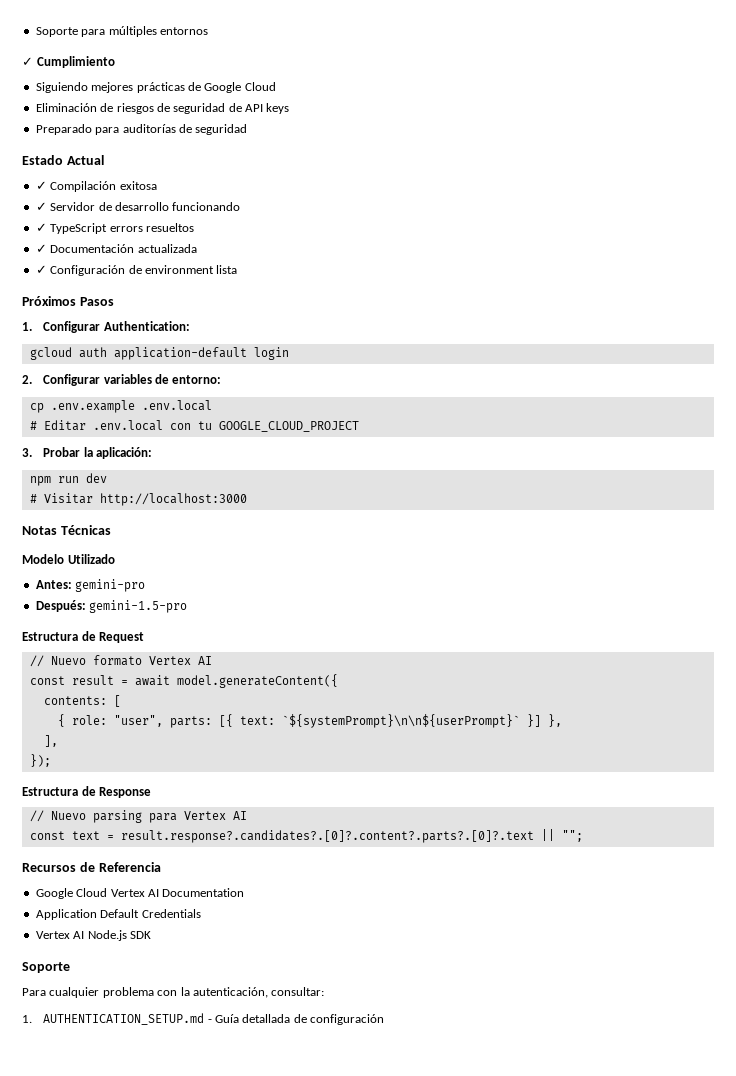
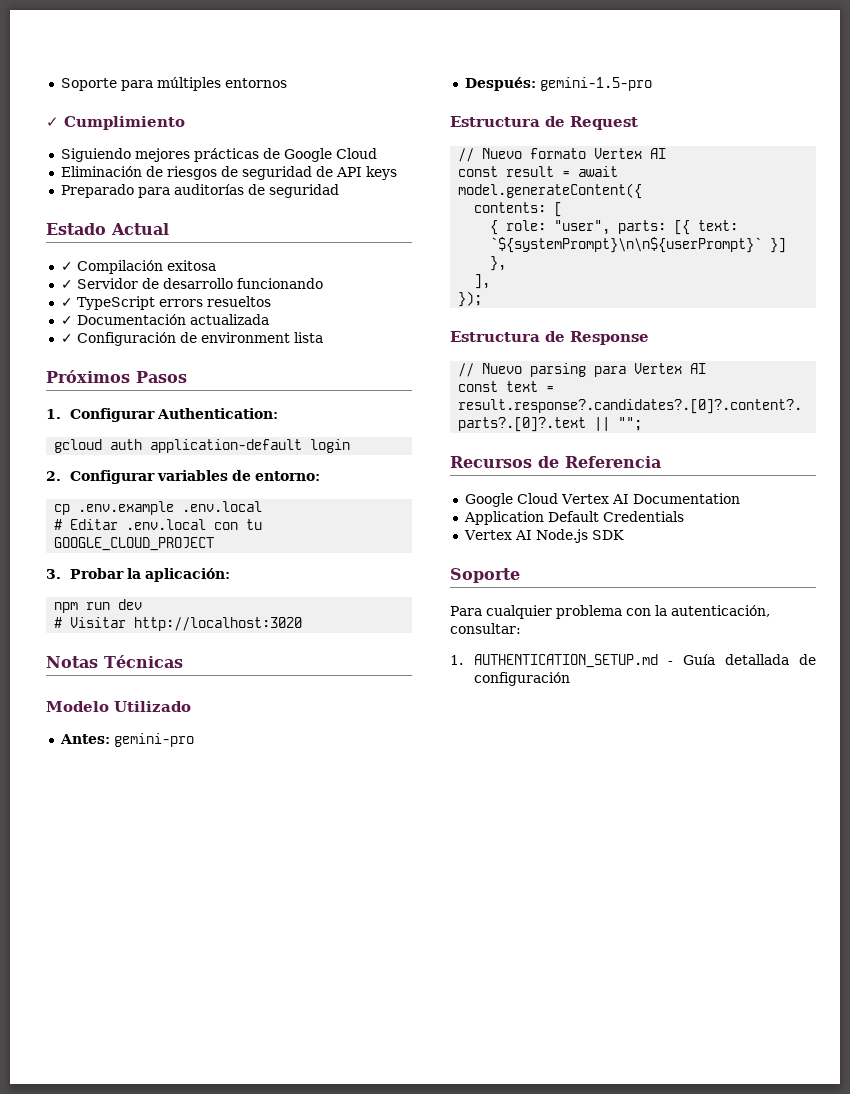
[99,493,247,506] http://localhost:3000 -> [134,617,303,631] http://localhost:3020

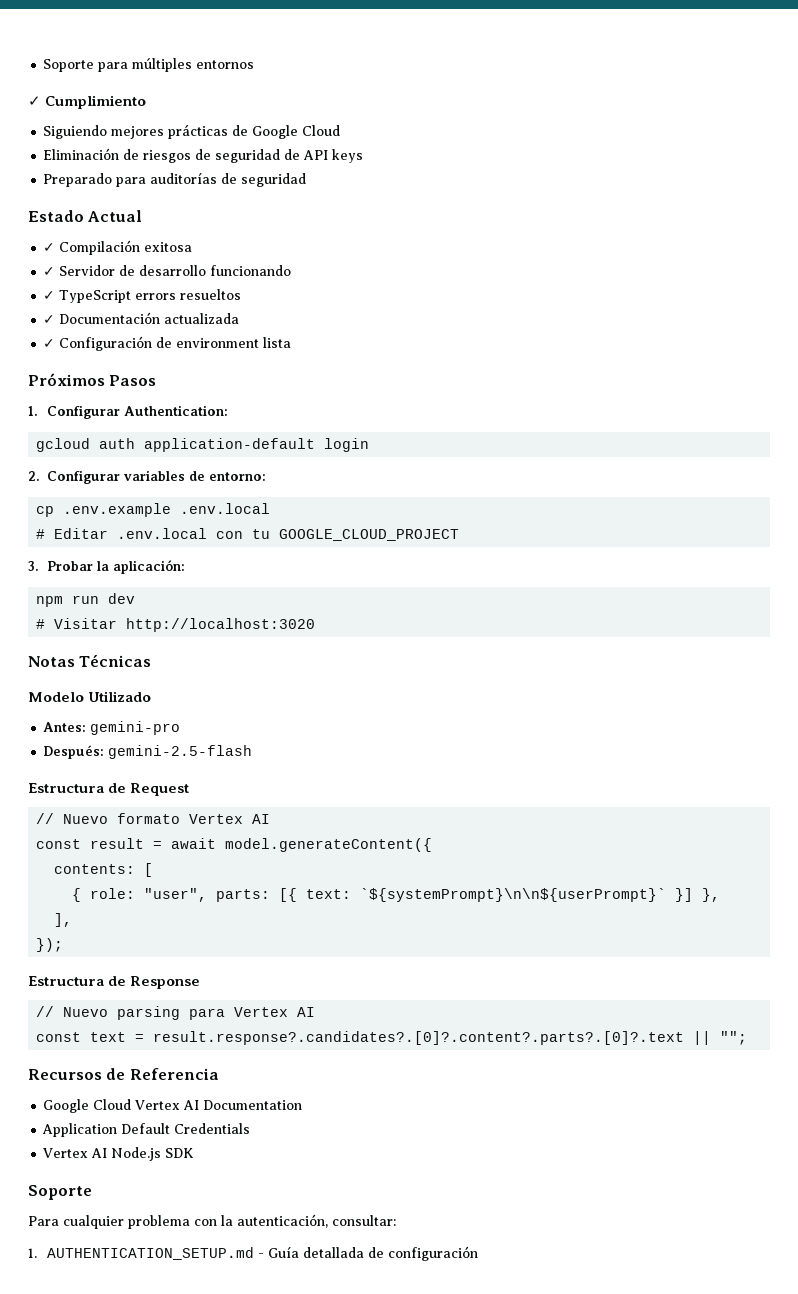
[539,77,652,91] gemini-1.5-pro -> [108,745,253,759] gemini-2.5-flash

